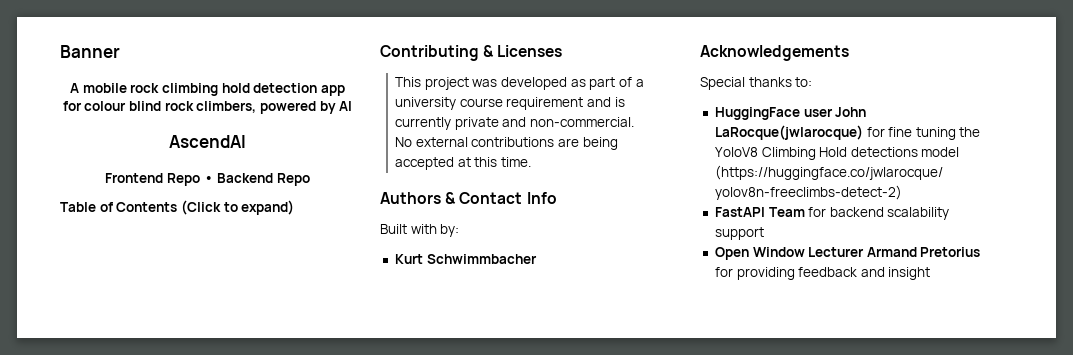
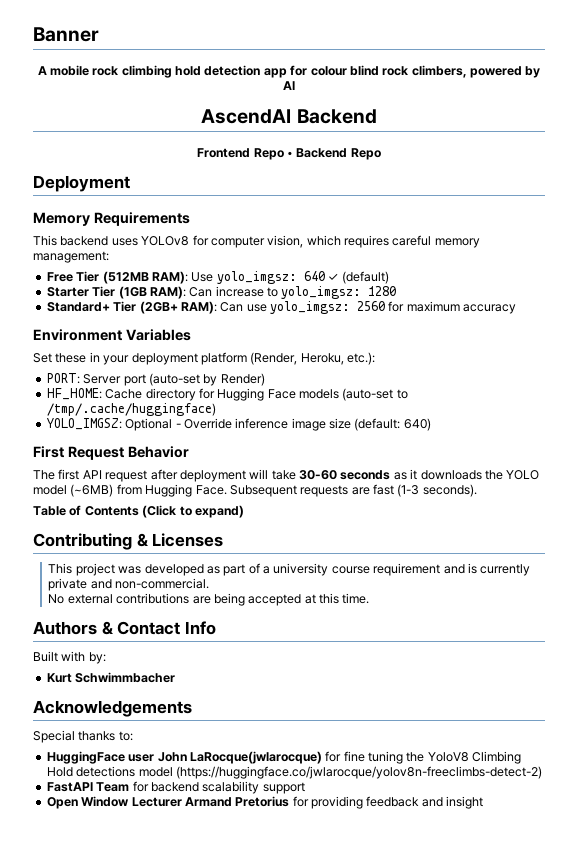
(246, 141) none -> [296,109,377,124] Backend
(310, 179) none -> [33,175,130,192] [33,212,190,226] [33,235,480,248] [33,251,109,263] [46,271,390,284] [46,286,397,299] [46,301,517,314] [33,329,191,341] [33,352,375,365] [46,373,265,386] [46,388,408,401] [46,403,216,416] [46,418,431,431] [33,446,189,460] [33,469,540,482] [33,484,477,497] // Deployment // Memory Requirements // This backend uses YOLOv8 for computer vision, which requires careful memory management: // Free Tier (512MB RAM): Use yolo_imgsz: 640 ✓ (default) // Starter Tier (1GB RAM): Can increase to yolo_imgsz: 1280 // Standard+ Tier (2GB+ RAM): Can use yolo_imgsz: 2560 for maximum accuracy // Environment Variables // Set these in your deployment platform (Render, Heroku, etc.): // PORT: Server port (auto-set by Render) // HF_HOME: Cache directory for Hugging Face models (auto-set to /tmp/.cache/huggingface) // YOLO_IMGSZ: Optional - Override inference image size (default: 640) // First Request Behavior // The first API request after deployment will take 30-60 seconds as it downloads the YOLO model (~6MB) from Hugging Face. Subsequent requests are fast (1-3 seconds).

